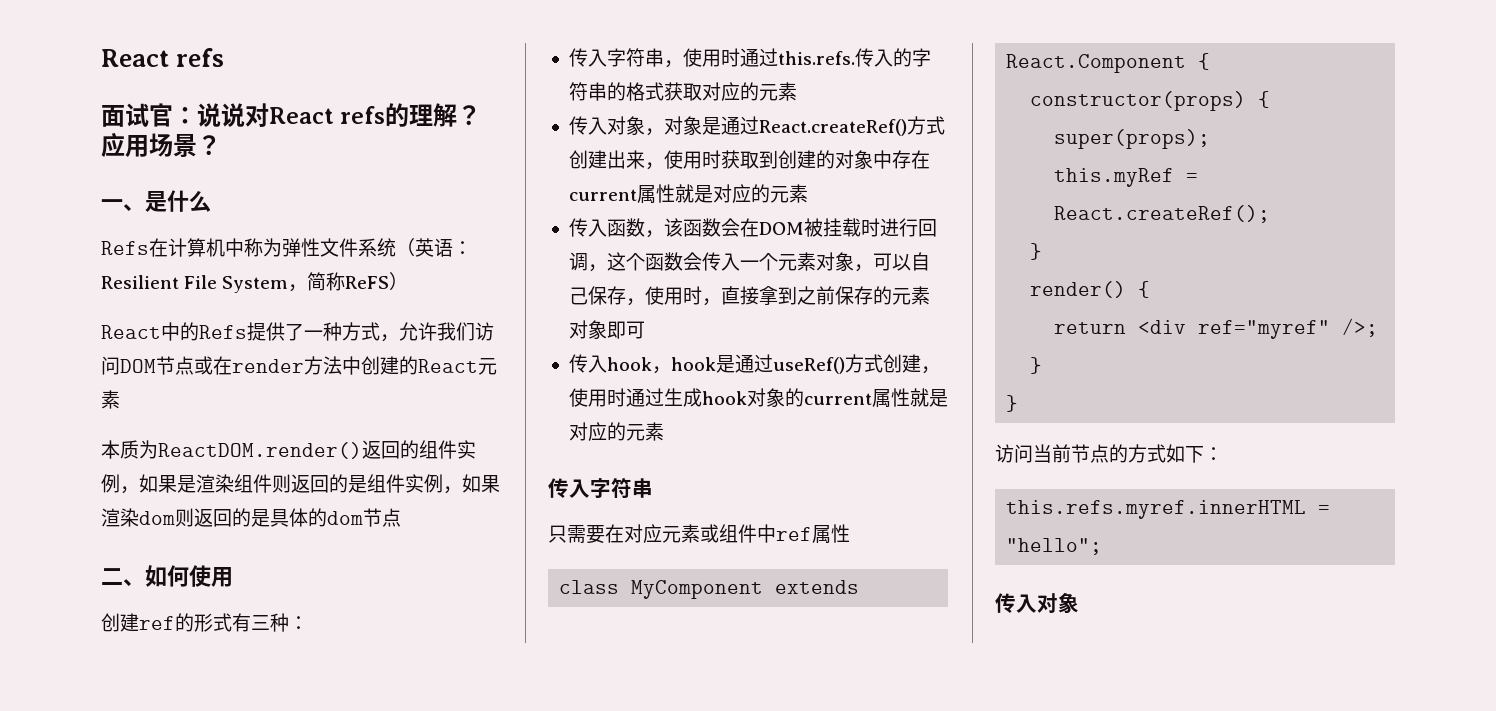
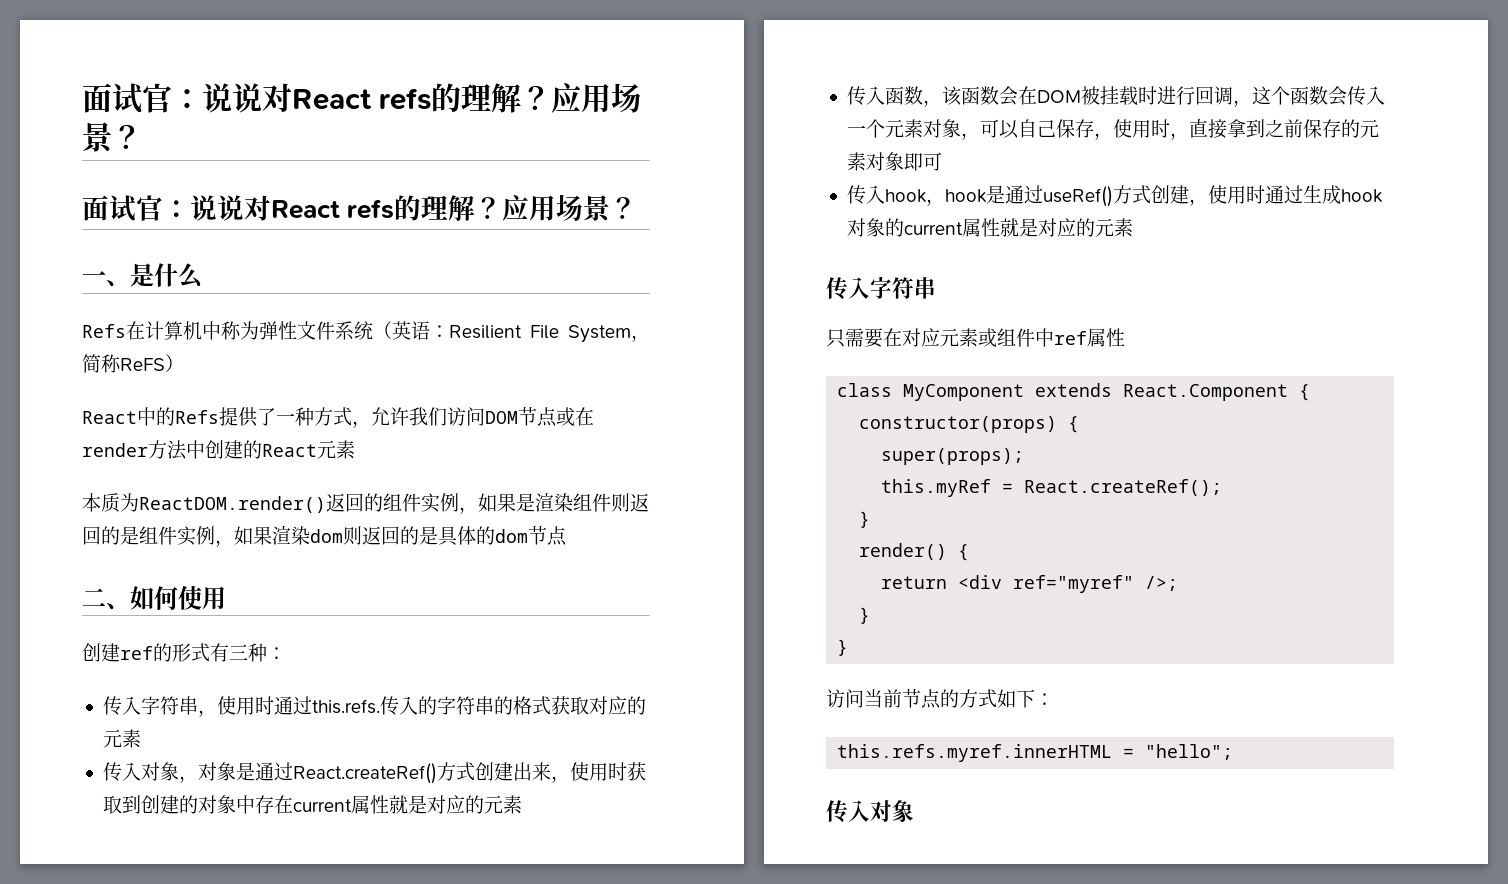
[101,48,225,67] React refs -> [82,83,642,114] [82,122,142,153] 面试官：说说对React refs的理解？应用场景？

